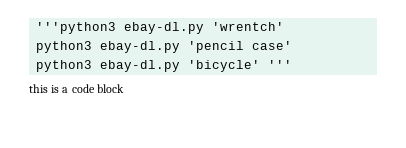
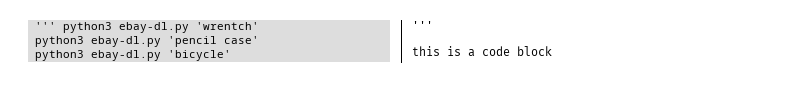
[36,22,117,34] '''python3 -> [34,22,112,33] ''' python3
(261, 66) none -> (231, 55) //

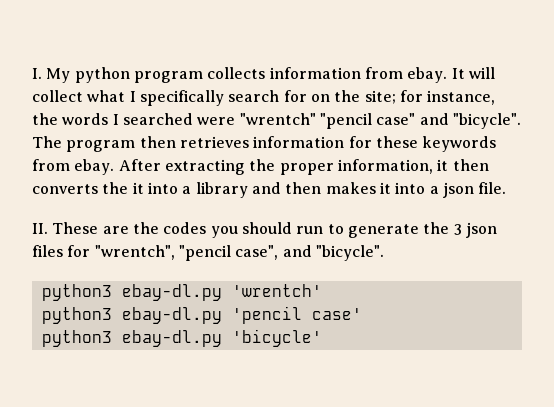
[34,22,56,30] ''' -> [32,67,495,83] [32,90,496,106] [32,113,521,129] [32,136,497,152] [32,159,489,175] [32,182,507,198] [32,222,497,238] [32,245,384,261] I. My python program collects information from ebay. It will collect what I specifically search for on the site; for instance, the words I searched were "wrentch" "pencil case" and "bicycle". The program then retrieves information for these keywords from ebay. After extracting the proper information, it then converts the it into a library and then makes it into a json file. // II. These are the codes you should run to generate the 3 json files for "wrentch", "pencil case", and "bicycle". //
[412,21,433,31] [412,46,552,57] // ''' // this is a code block -> (322, 338) none

